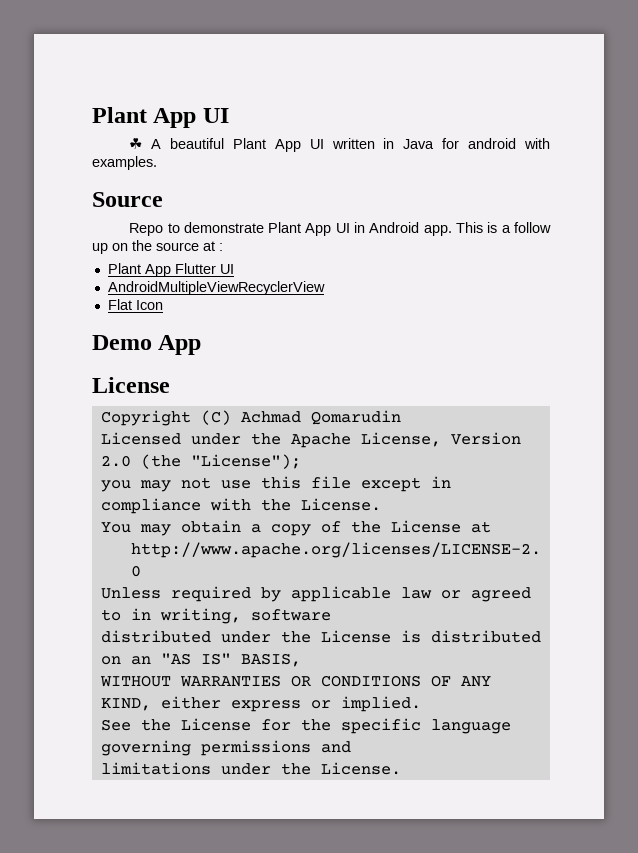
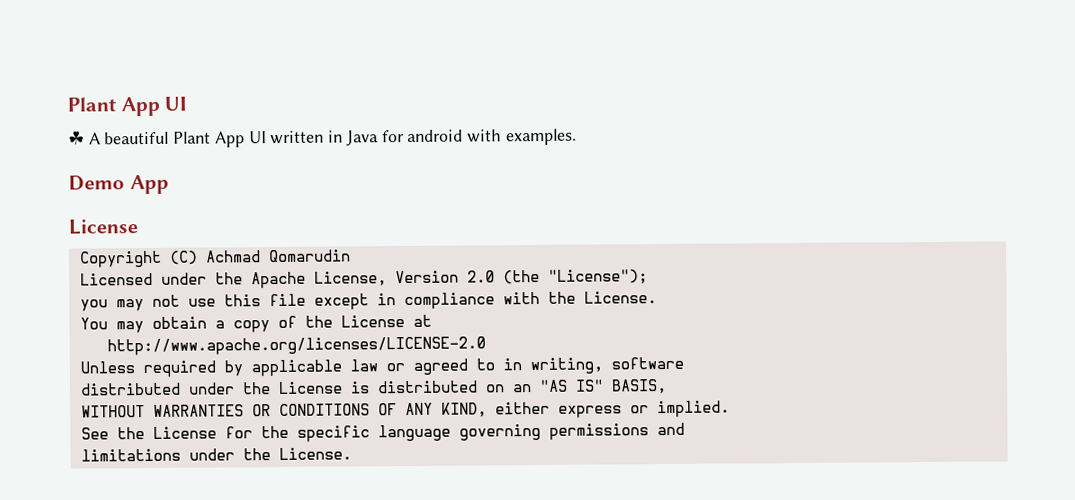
[92,192,163,207] [129,222,551,236] [92,240,223,254] [107,263,234,277] [107,281,325,295] [107,299,163,310] // Source // Repo to demonstrate Plant App UI in Android app. This is a follow up on the source at : // Plant App Flutter UI // AndroidMultipleViewRecyclerView // Flat Icon -> (577, 137) none

